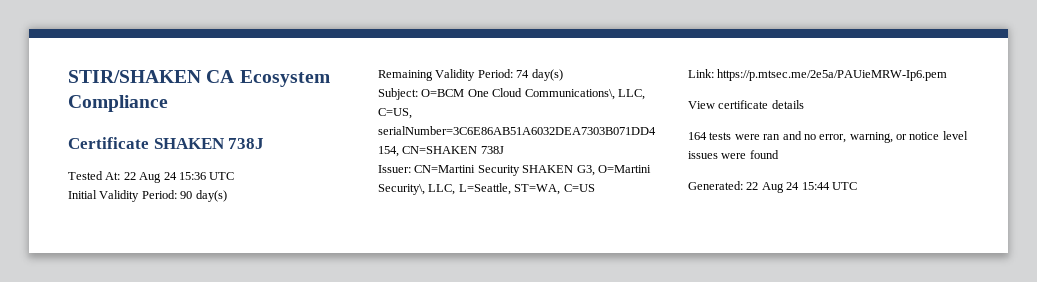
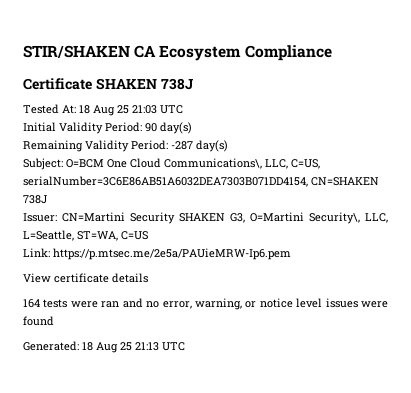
[123,172,206,183] 22 Aug 24 15:36 -> [79,105,157,116] 18 Aug 25 21:03
[516,70,530,78] 74 -> [171,141,193,150] -287
[746,182,830,193] 22 Aug 24 15:44 -> [82,342,159,353] 18 Aug 25 21:13

